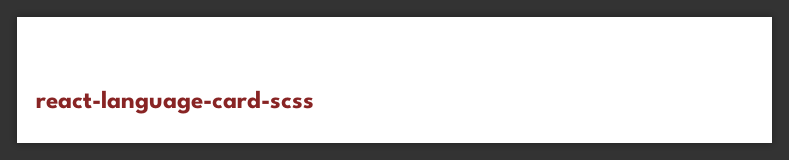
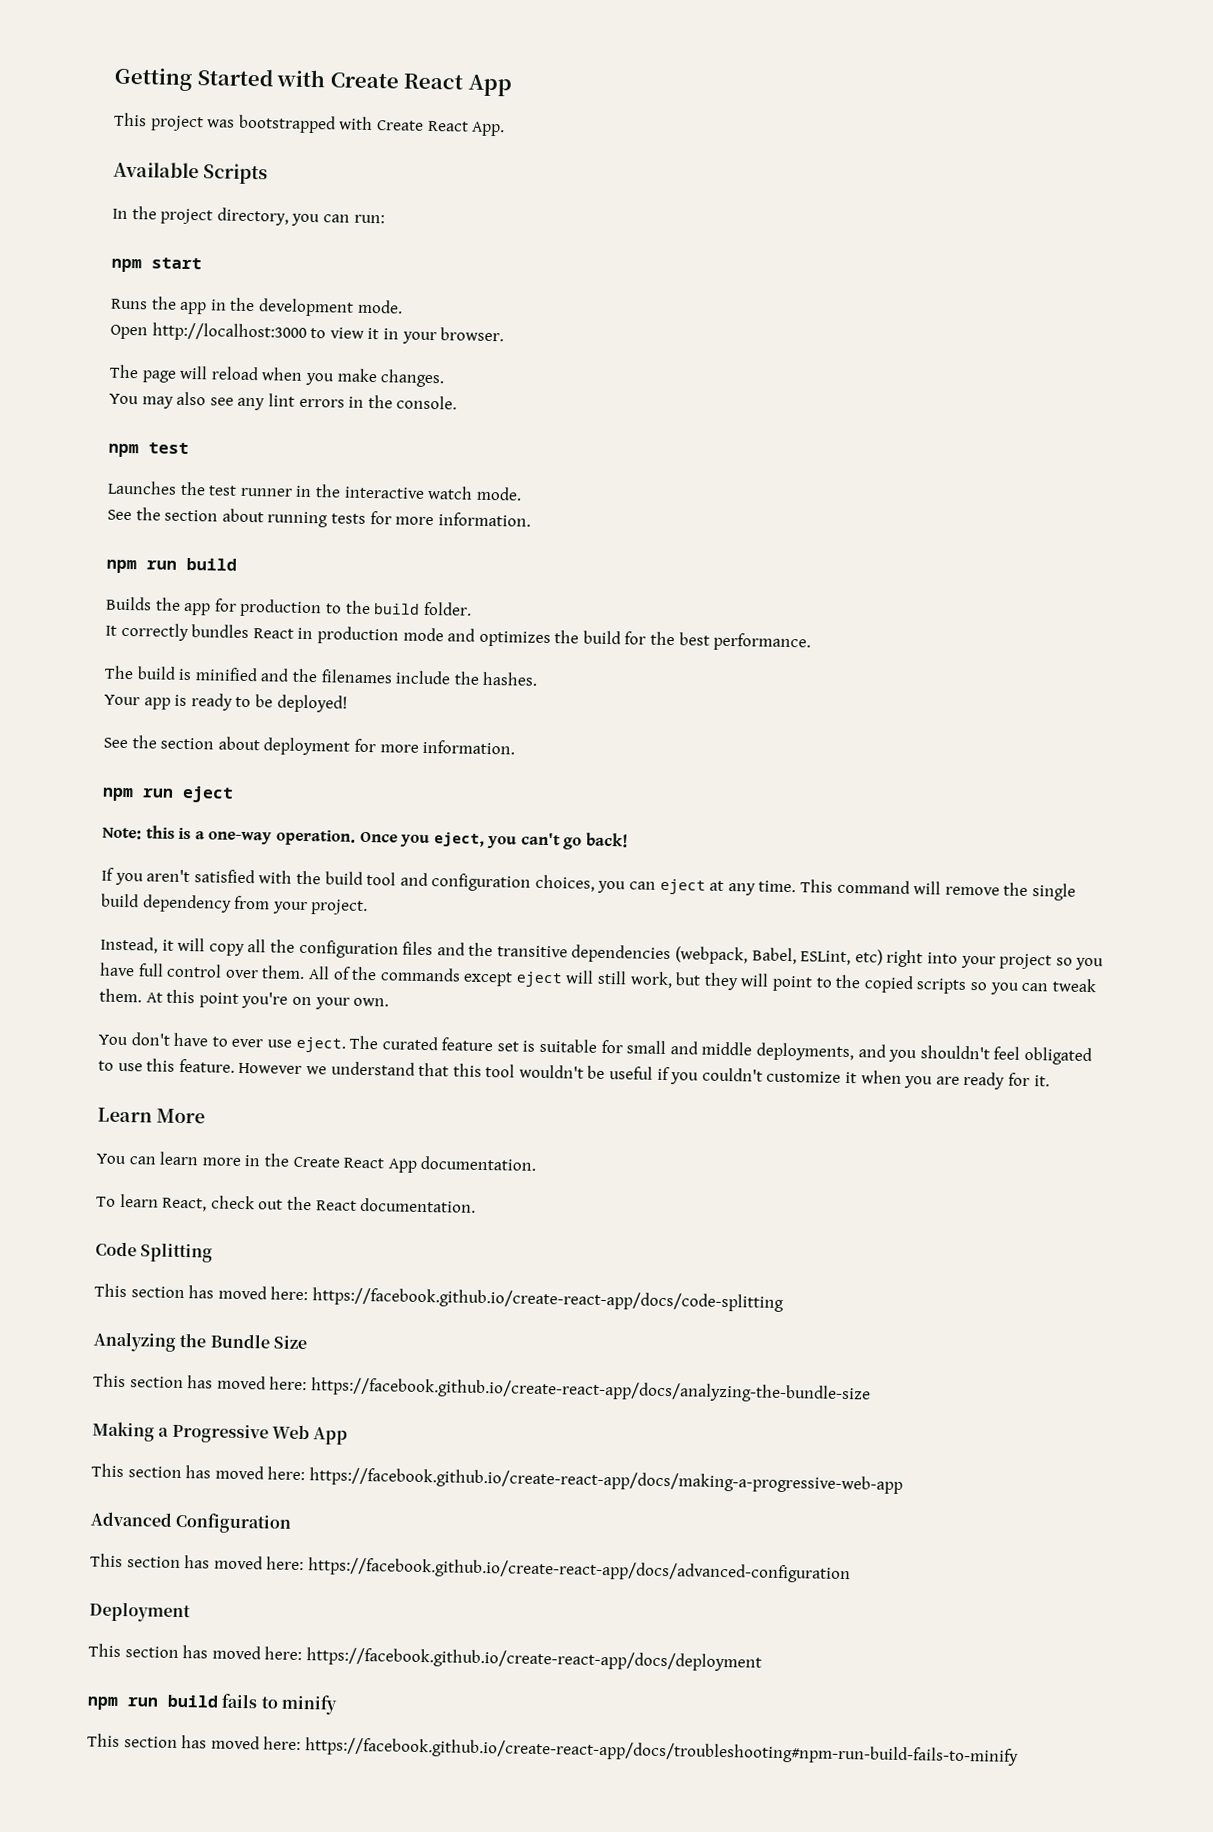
[36,90,314,114] react-language-card-scss -> [114,67,512,97] [114,112,506,137] [113,161,268,185] [112,206,385,227] [111,257,202,273] [111,296,403,317] [110,322,505,345] [109,364,446,388] [109,391,458,411] [108,442,189,458] [107,480,522,501] [107,507,531,528] [106,557,237,574] [106,596,472,618] [105,622,812,652] [104,665,539,686] [104,693,348,713] [103,735,516,756] [102,785,234,803] [102,825,629,850] [101,867,1076,901] [101,893,369,916] [100,936,1105,971] [99,962,1097,995] [99,988,390,1010] [98,1032,1092,1066] [98,1058,1050,1090] [97,1107,205,1124] [96,1151,537,1173] [96,1193,477,1213] [95,1241,214,1263] [94,1283,784,1312] [93,1331,307,1352] [93,1373,871,1404] [92,1421,349,1445] [91,1463,903,1494] [90,1511,293,1534] [90,1553,851,1584] [89,1601,191,1623] [88,1643,762,1672] [87,1693,338,1715] [87,1733,1019,1766] Getting Started with Create React App // This project was bootstrapped with Create React App. // Available Scripts // In the project directory, you can run: // npm start // Runs the app in the development mode. // Open http://localhost:3000 to view it in your browser. // The page will reload when you make changes. // You may also see any lint errors in the console. // npm test // Launches the test runner in the interactive watch mode. // See the section about running tests for more information. // npm run build // Builds the app for production to the build folder. // It correctly bundles React in production mode and optimizes the build for the best performance. // The build is minified and the filenames include the hashes. // Your app is ready to be deployed! // See the section about deployment for more information. // npm run eject // Note: this is a one-way operation. Once you eject, you can't go back! // If you aren't satisfied with the build tool and configuration choices, you can eject at any time. This command will remove the single build dependency from your project. // Instead, it will copy all the configuration files and the transitive dependencies (webpack, Babel, ESLint, etc) right into your project so you have full control over them. All of the commands except eject will still work, but they will point to the copied scripts so you can tweak them. At this point you're on your own. // You don't have to ever use eject. The curated feature set is suitable for small and middle deployments, and you shouldn't feel obligated to use this feature. However we understand that this tool wouldn't be useful if you couldn't customize it when you are ready for it. // Learn More // You can learn more in the Create React App documentation. // To learn React, check out the React documentation. // Code Splitting // This section has moved here: https://facebook.github.io/create-react-app/docs/code-splitting // Analyzing the Bundle Size // This section has moved here: https://facebook.github.io/create-react-app/docs/analyzing-the-bundle-size // Making a Progressive Web App // This section has moved here: https://facebook.github.io/create-react-app/docs/making-a-progressive-web-app // Advanced Configuration // This section has moved here: https://facebook.github.io/create-react-app/docs/advanced-configuration // Deployment // This section has moved here: https://facebook.github.io/create-react-app/docs/deployment // npm run build fails to minify // This section has moved here: https://facebook.github.io/create-react-app/docs/troubleshooting#npm-run-build-fails-to-minify

